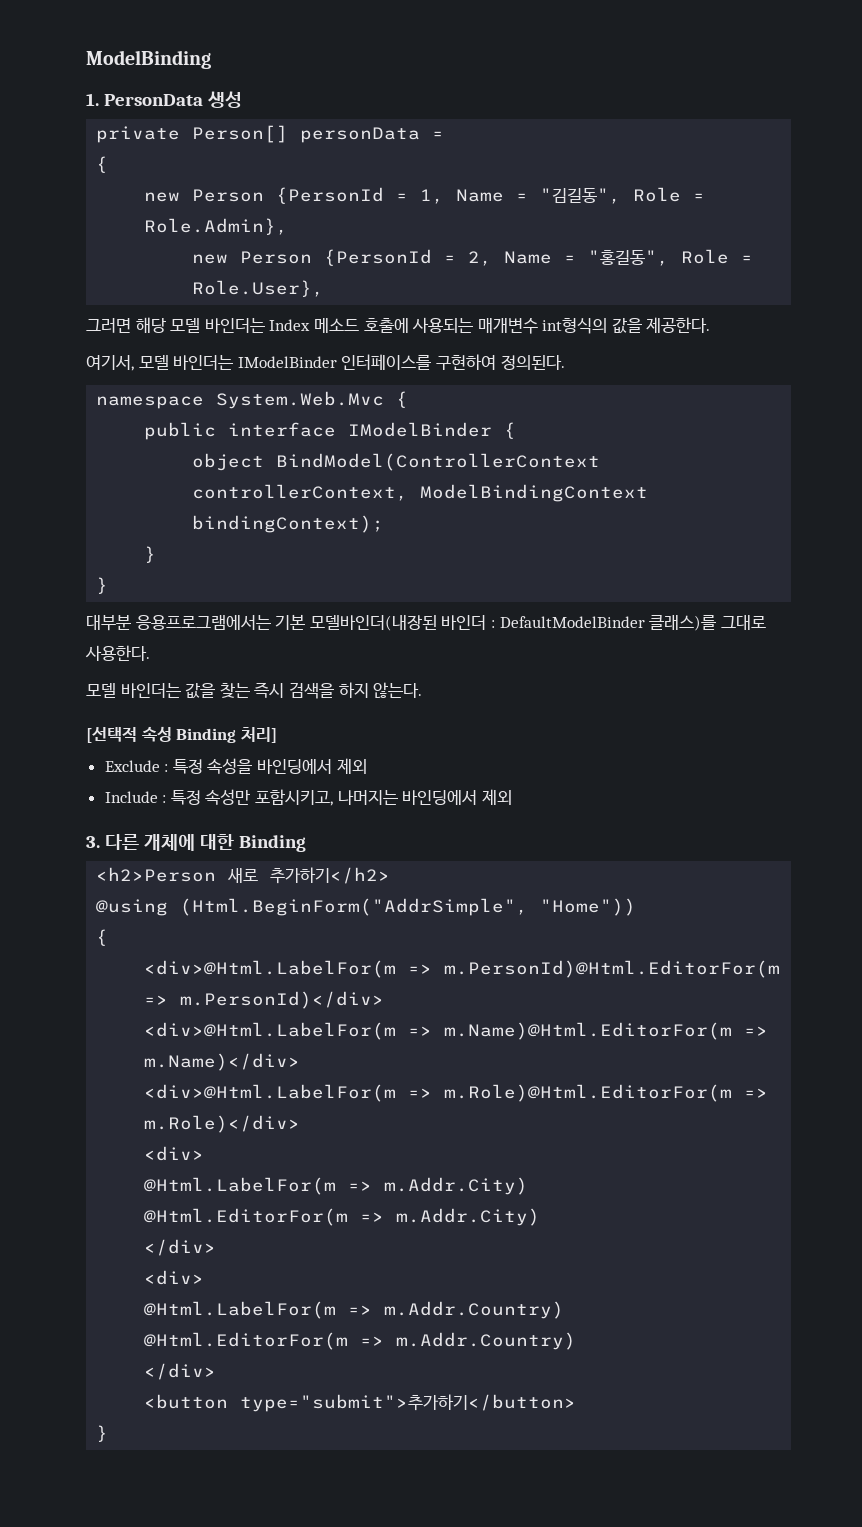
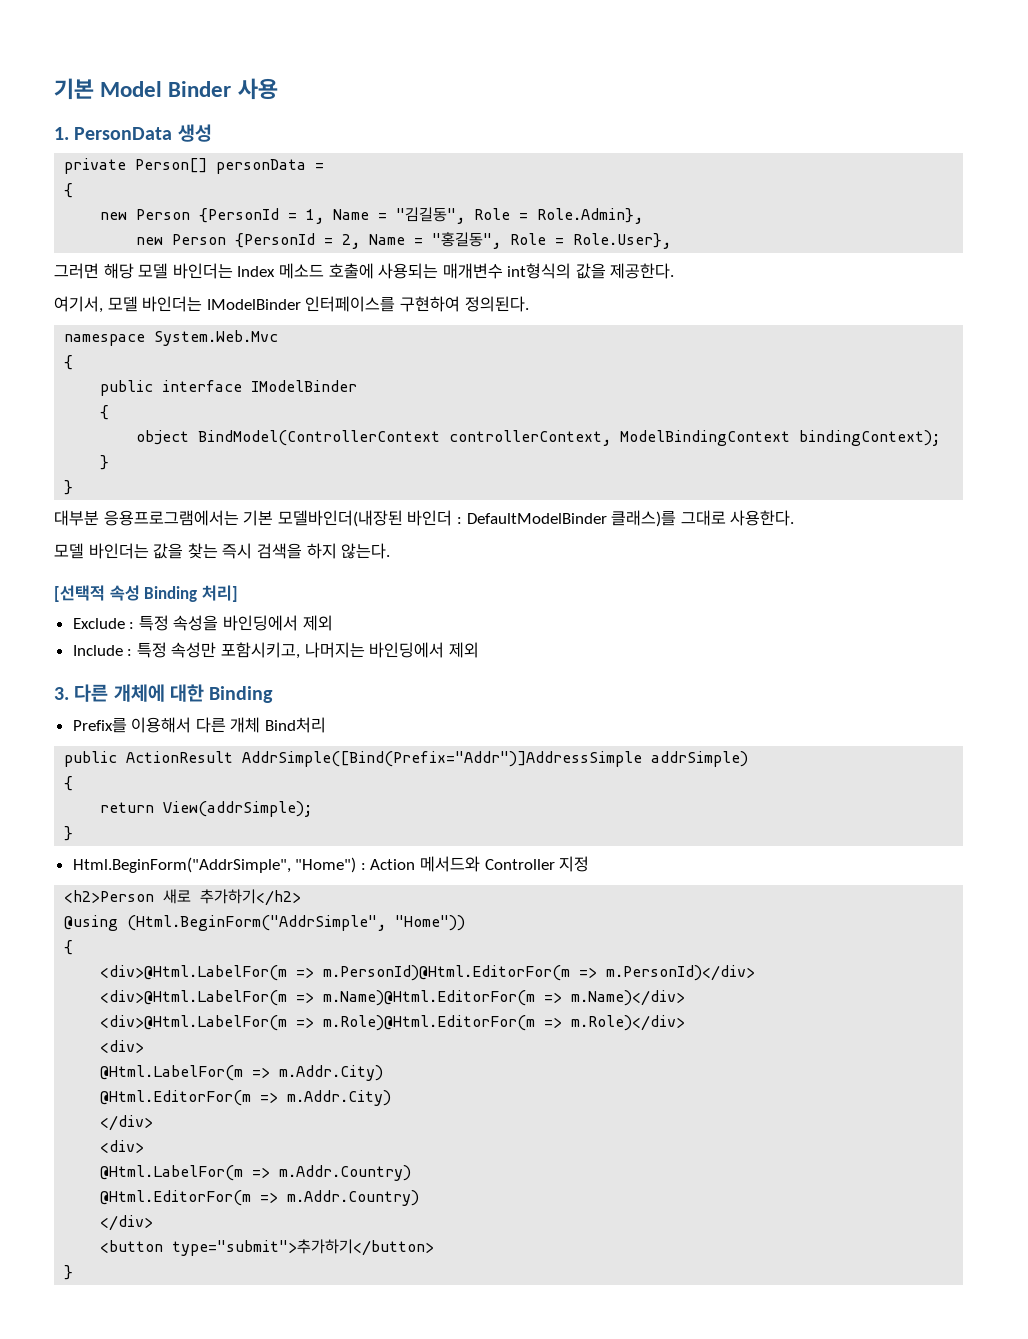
[86,50,211,69] ModelBinding -> [54,78,278,100] 기본 Model Binder 사용
(385, 400) none -> (279, 338) //
(493, 429) none -> (358, 386) //
(306, 843) none -> [72,717,327,733] [64,751,749,767] [64,776,74,791] [100,801,313,817] [64,826,74,841] [72,856,590,873] // Prefix를 이용해서 다른 개체 Bind처리 // public ActionResult AddrSimple([Bind(Prefix="Addr")]AddressSimple addrSimple) // { // return View(addrSimple); // } // Html.BeginForm("AddrSimple", "Home") : Action 메서드와 Controller 지정

